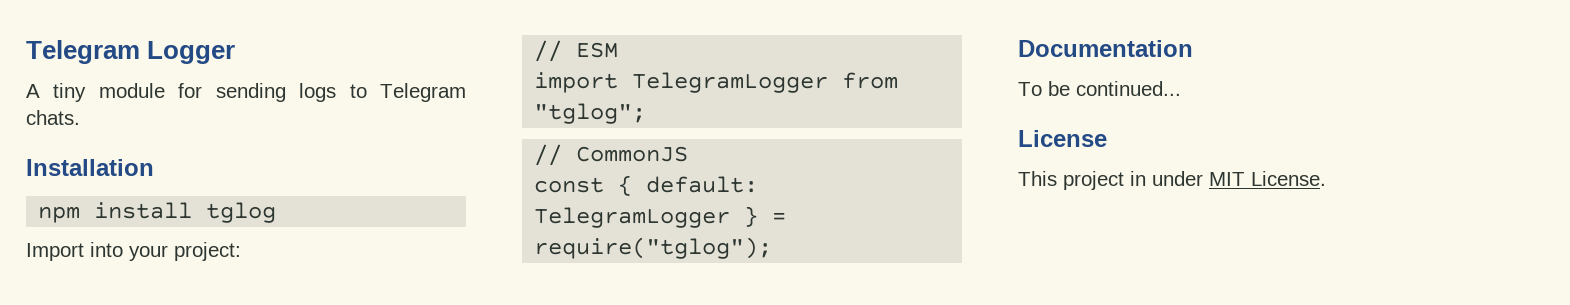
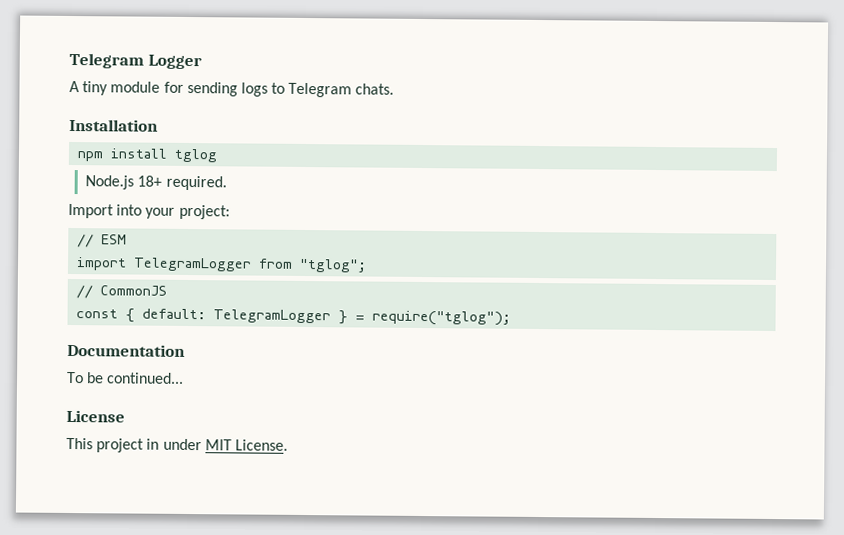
(277, 212) none -> [85,175,227,191] // Node.js 18+ required.

